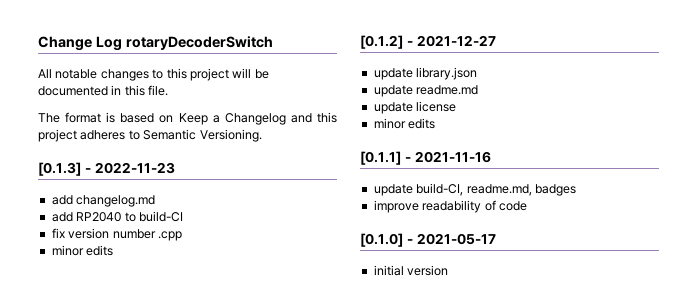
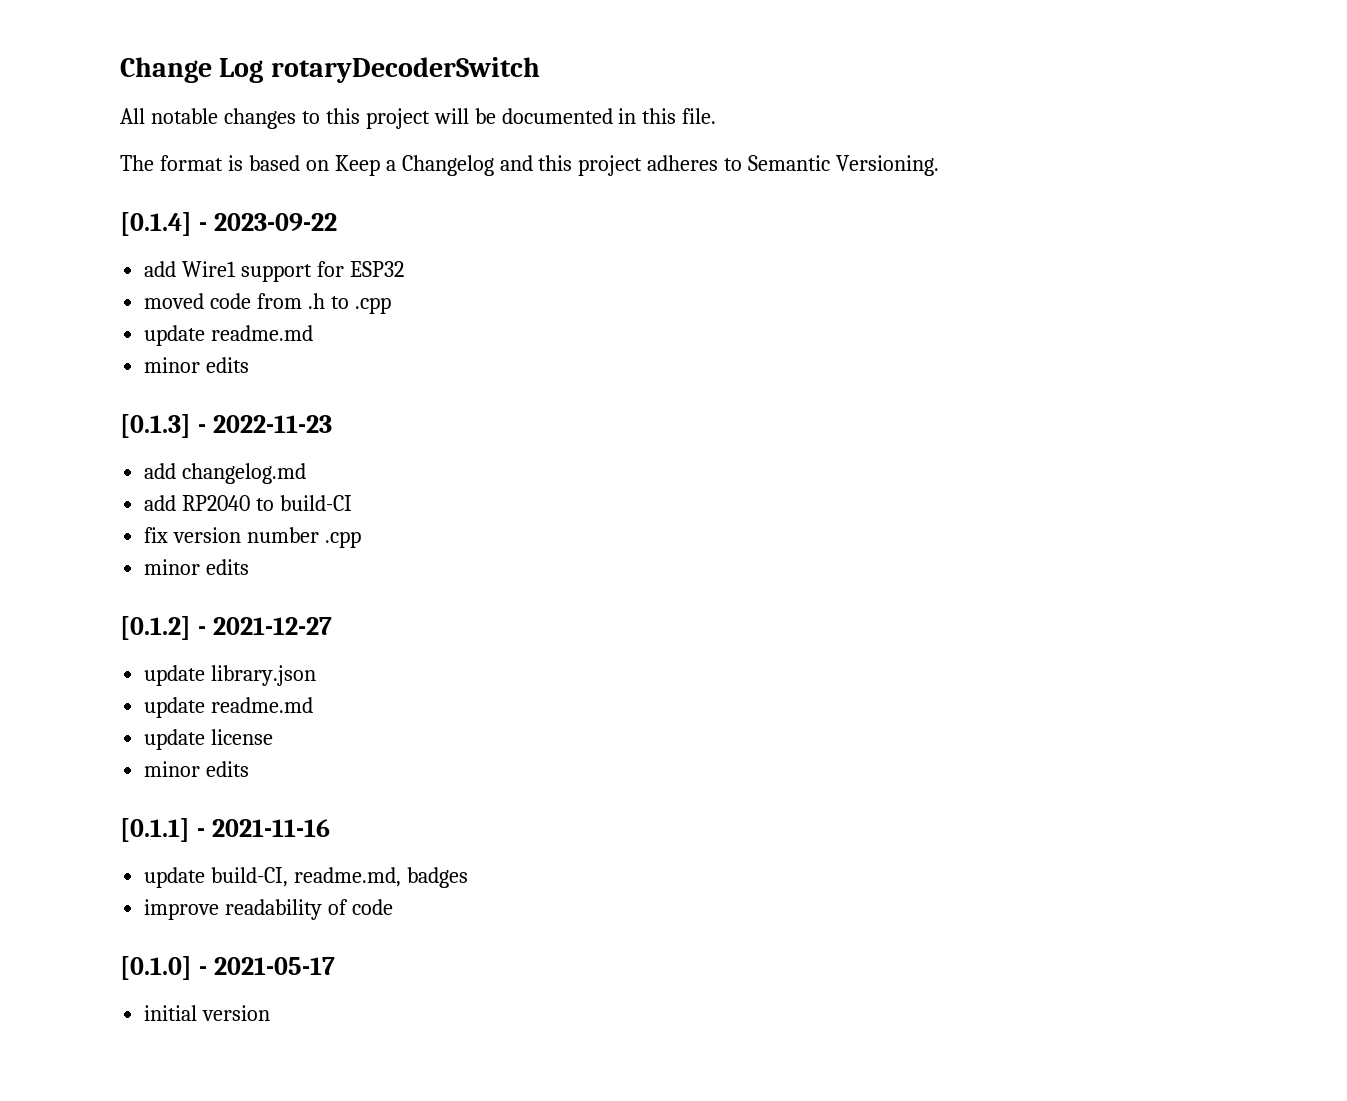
(262, 135) none -> [120,212,337,236] [144,261,404,282] [144,293,391,314] [144,325,314,346] [144,357,250,373] // [0.1.4] - 2023-09-22 // add Wire1 support for ESP32 // moved code from .h to .cpp // update readme.md // minor edits

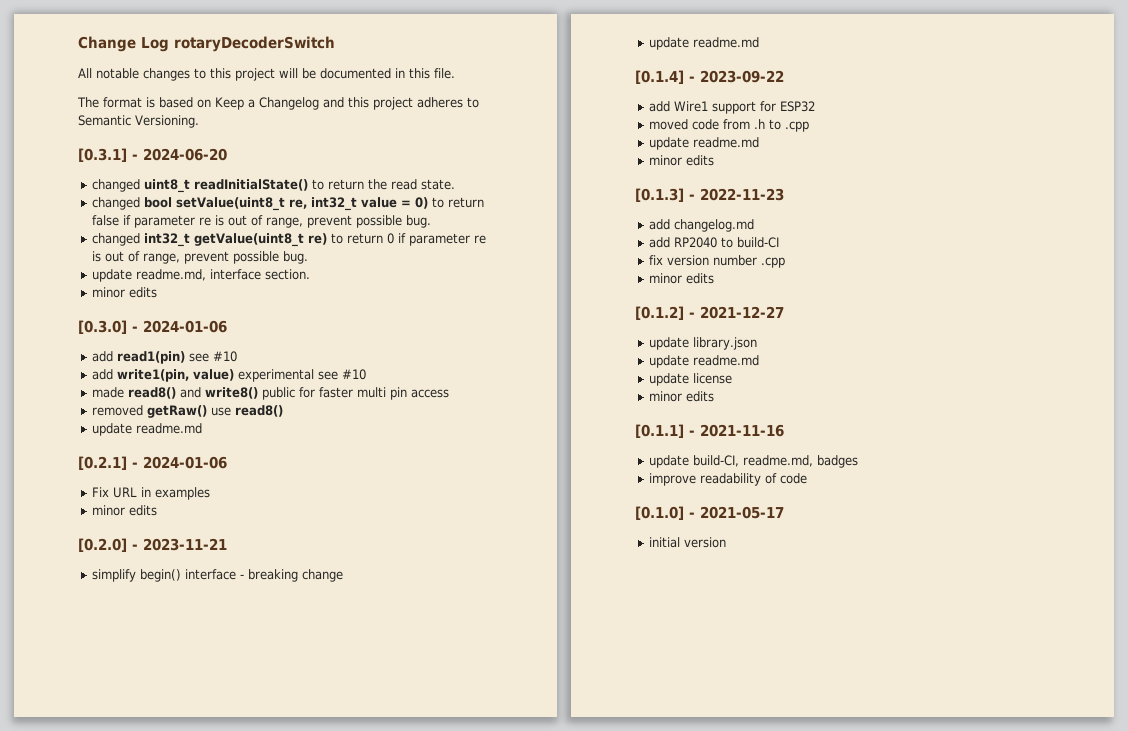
(940, 165) none -> [78,148,227,162] [92,179,456,193] [92,197,485,211] [92,215,432,228] [92,233,487,247] [92,251,309,264] [92,269,311,282] [92,287,158,298] [78,320,227,334] [92,351,238,364] [92,369,367,382] [92,387,450,400] [92,405,284,418] [92,423,203,436] [78,456,227,470] [92,487,211,500] [92,505,158,516] [78,538,227,552] [92,569,344,582] [649,37,760,50] // [0.3.1] - 2024-06-20 // changed uint8_t readInitialState() to return the read state. // changed bool setValue(uint8_t re, int32_t value = 0) to return false if parameter re is out of range, prevent possible bug. // changed int32_t getValue(uint8_t re) to return 0 if parameter re is out of range, prevent possible bug. // update readme.md, interface section. // minor edits // [0.3.0] - 2024-01-06 // add read1(pin) see #10 // add write1(pin, value) experimental see #10 // made read8() and write8() public for faster multi pin access // removed getRaw() use read8() // update readme.md // [0.2.1] - 2024-01-06 // Fix URL in examples // minor edits // [0.2.0] - 2023-11-21 // simplify begin() interface - breaking change // update readme.md

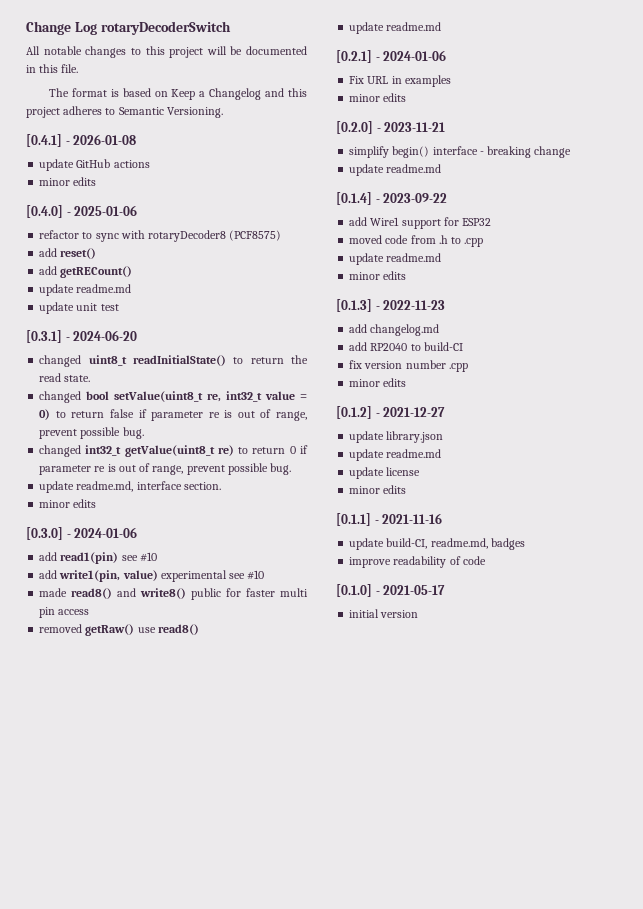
(199, 121) none -> [26,134,137,147] [39,159,150,171] [39,177,97,186] [26,205,138,218] [39,230,282,242] [39,248,97,259] [39,266,133,278] [39,284,132,296] [39,302,119,314] // [0.4.1] - 2026-01-08 // update GitHub actions // minor edits // [0.4.0] - 2025-01-06 // refactor to sync with rotaryDecoder8 (PCF8575) // add reset() // add getRECount() // update readme.md // update unit test

